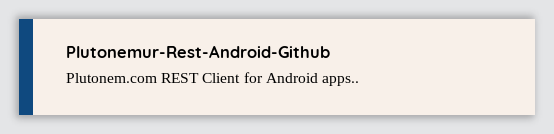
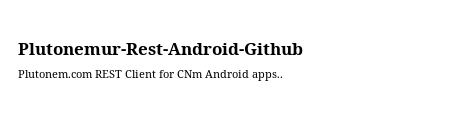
(263, 77) none -> [177,70,203,78] CNm

